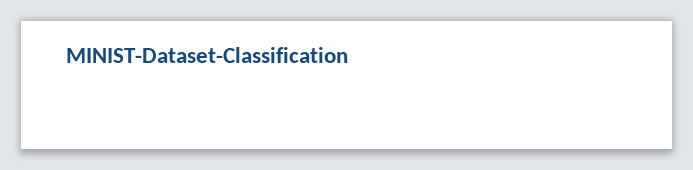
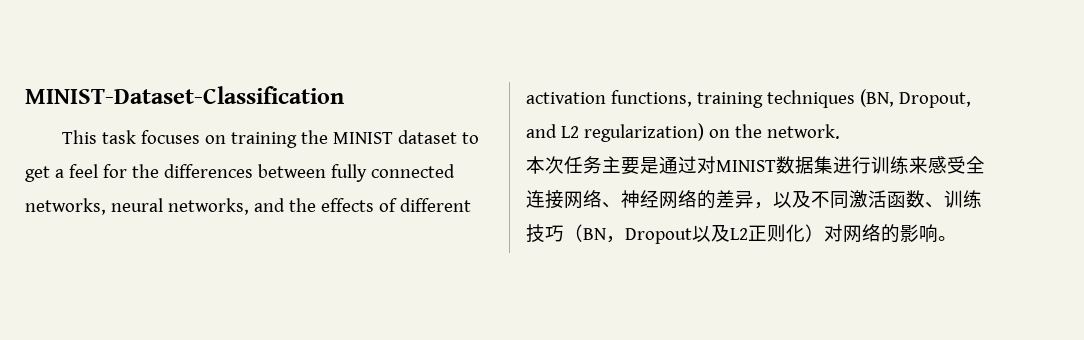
(348, 55) none -> [61,130,479,148] [25,164,455,182] [25,198,471,215] [526,89,971,108] [526,123,840,142] [526,156,985,175] [526,190,982,209] [526,224,957,244] // This task focuses on training the MINIST dataset to get a feel for the differences between fully connected networks, neural networks, and the effects of different activation functions, training techniques (BN, Dropout, and L2 regularization) on the network. // 本次任务主要是通过对MINIST数据集进行训练来感受全连接网络、神经网络的差异，以及不同激活函数、训练技巧（BN，Dropout以及L2正则化）对网络的影响。

